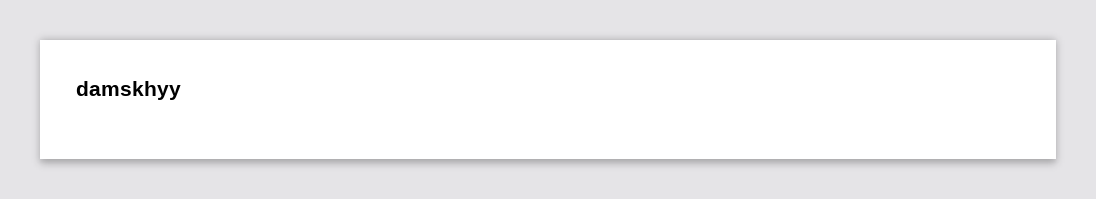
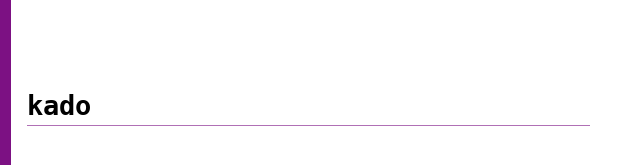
[76,81,181,100] damskhyy -> [27,94,91,115] kado

